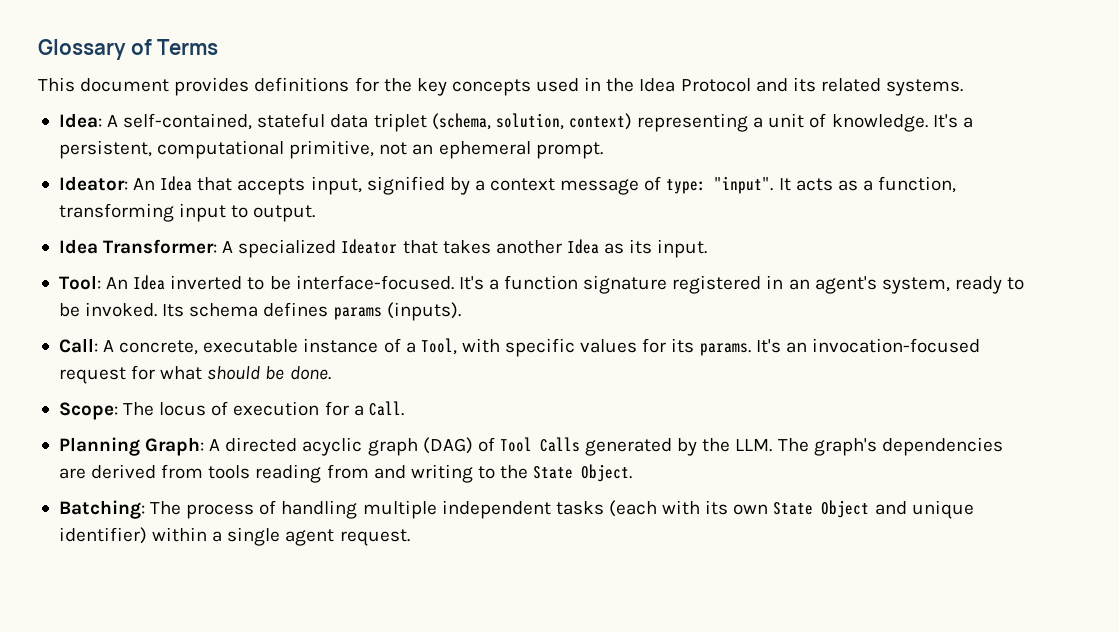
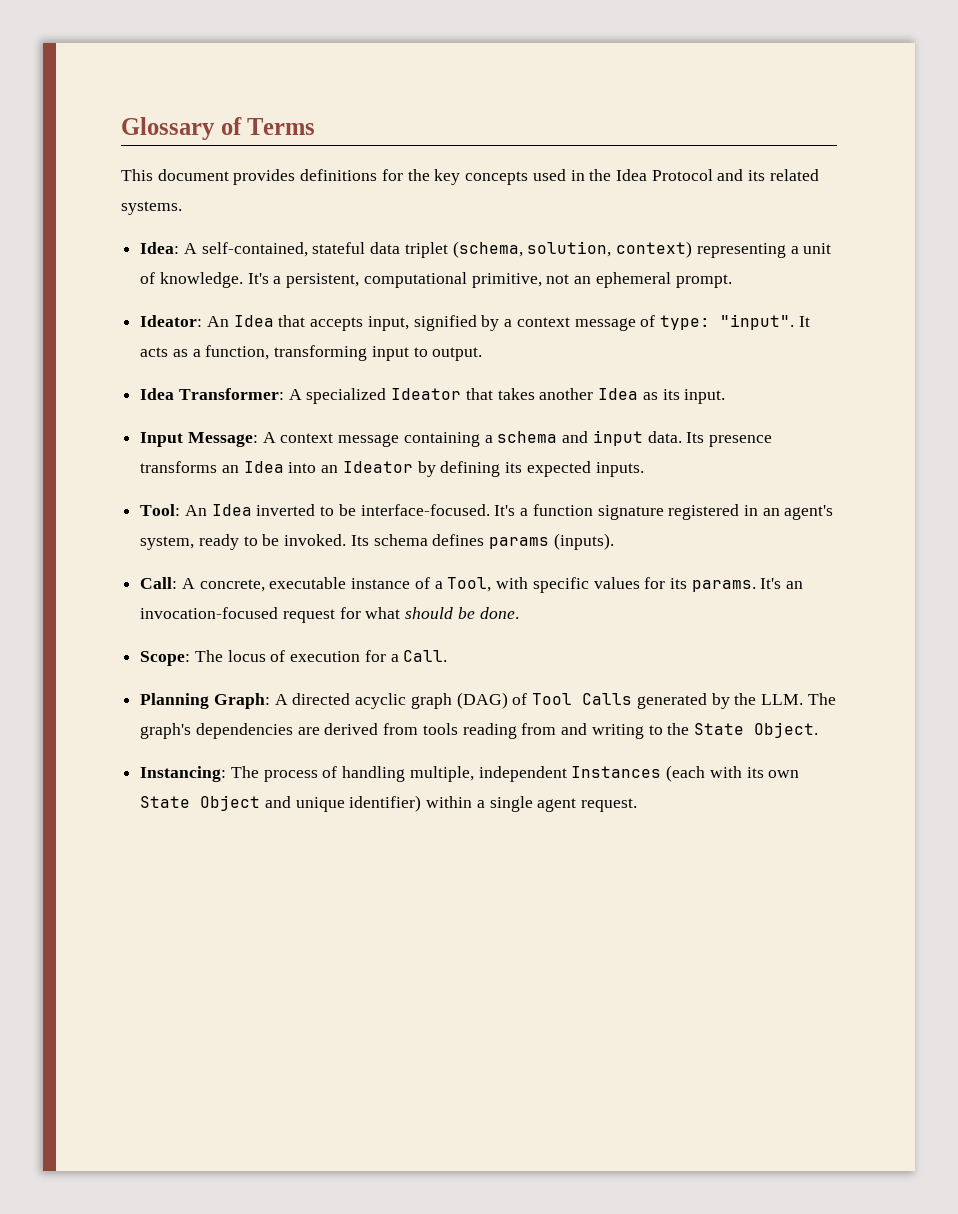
(708, 248) none -> [140,430,772,447] [140,461,644,477] // Input Message: A context message containing a schema and input data. Its presence transforms an Idea into an Ideator by defining its expected inputs.
[58,500,145,519] Batching: -> [140,766,227,782] Instancing:
[362,500,604,519] multiple independent tasks -> [409,766,662,782] multiple, independent Instances

